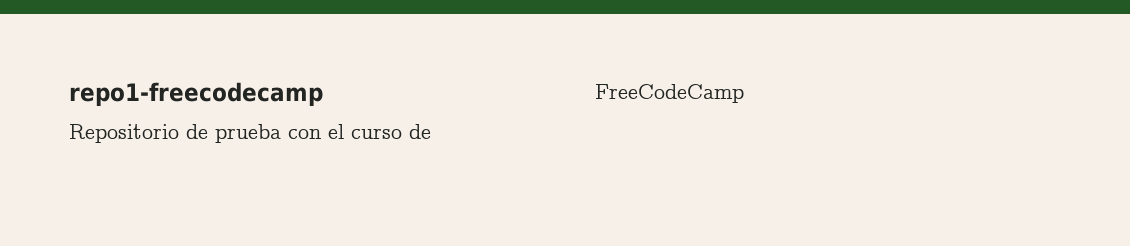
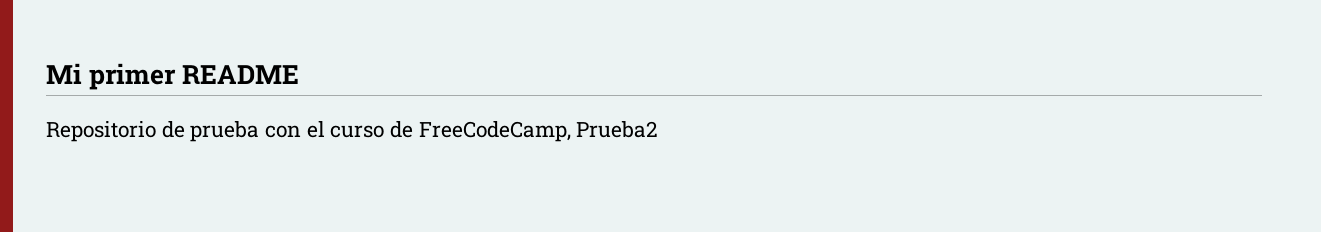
[69,82,323,106] repo1-freecodecamp -> [46,63,300,90] Mi primer README
[595,84,744,103] FreeCodeCamp -> [418,121,659,142] FreeCodeCamp, Prueba2

